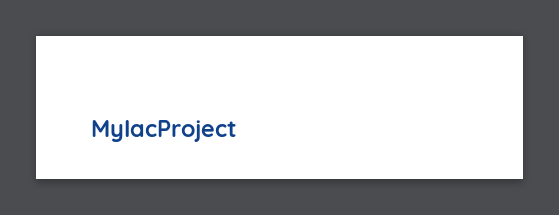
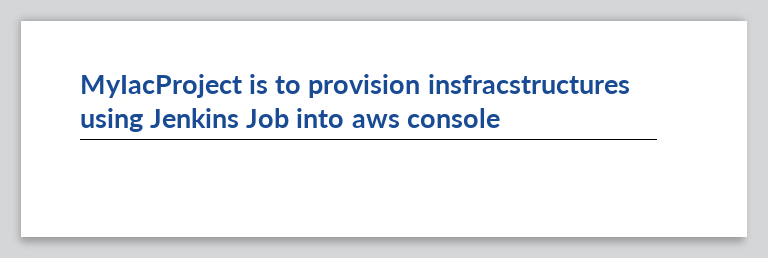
(237, 131) none -> [249,74,630,98] [80,108,500,132] is to provision insfracstructures using Jenkins Job into aws console

